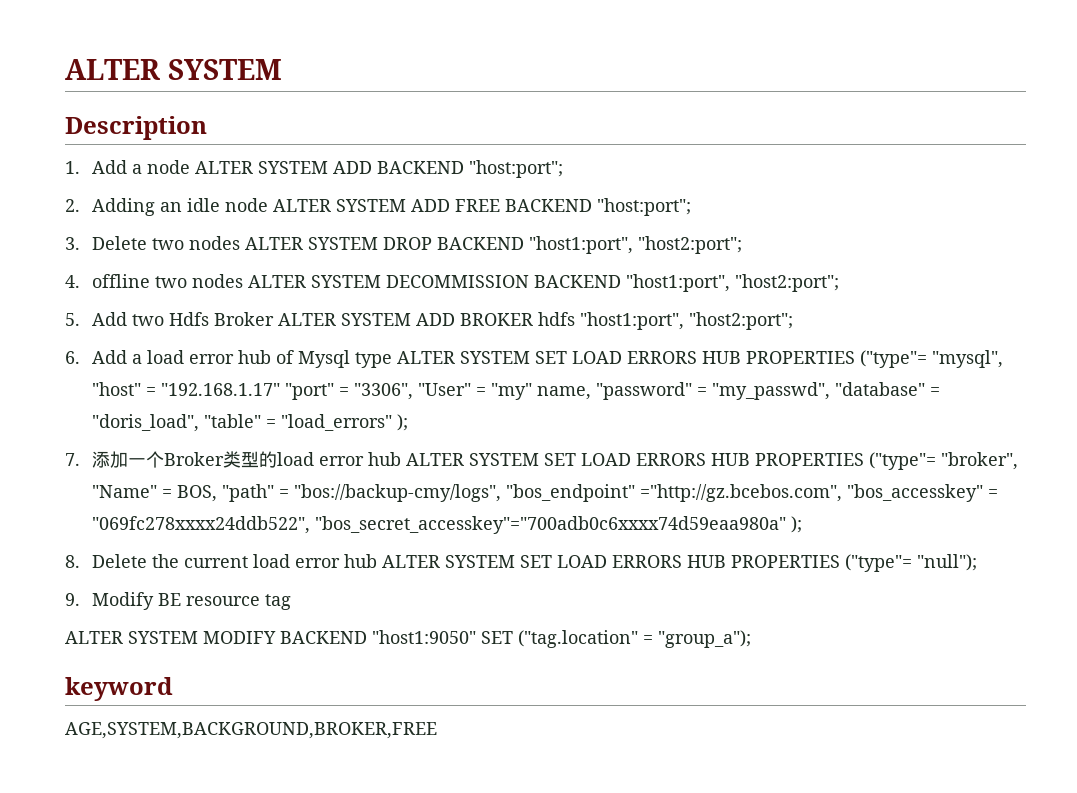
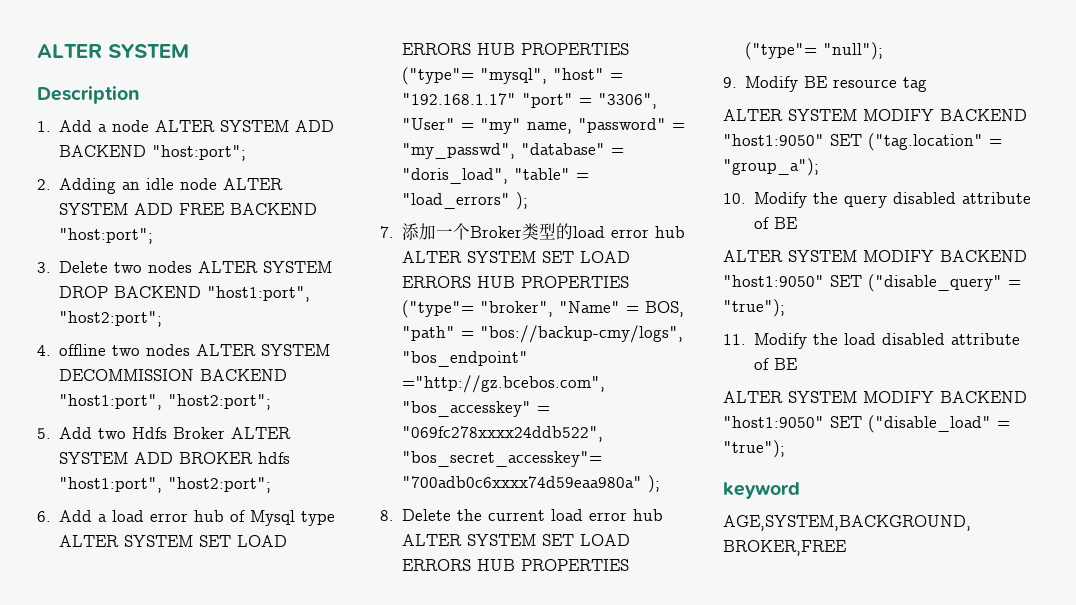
(751, 639) none -> [723,192,1032,208] [754,217,798,229] [723,250,1027,262] [723,274,1021,292] [723,299,785,317] [723,333,1021,349] [754,358,798,370] [723,391,1027,403] [723,415,1010,433] [723,440,785,458] // 10. Modify the query disabled attribute of BE // ALTER SYSTEM MODIFY BACKEND "host1:9050" SET ("disable_query" = "true"); // 11. Modify the load disabled attribute of BE // ALTER SYSTEM MODIFY BACKEND "host1:9050" SET ("disable_load" = "true");

